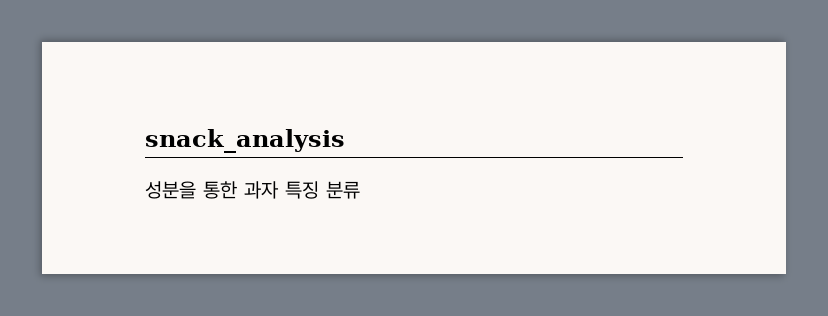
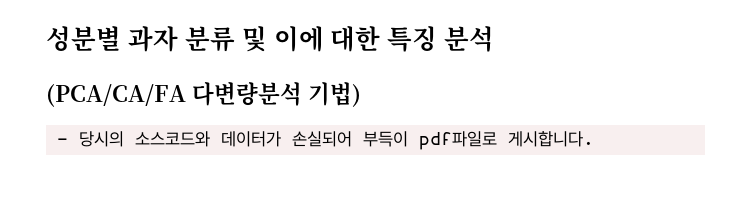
[145,129,345,153] [145,181,360,199] snack_analysis // 성분을 통한 과자 특징 분류 -> [46,26,495,52] [46,82,362,107] [56,131,594,150] 성분별 과자 분류 및 이에 대한 특징 분석 // (PCA/CA/FA 다변량분석 기법) // - 당시의 소스코드와 데이터가 손실되어 부득이 pdf파일로 게시합니다.

